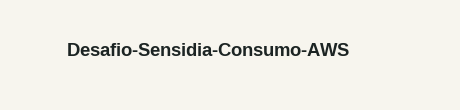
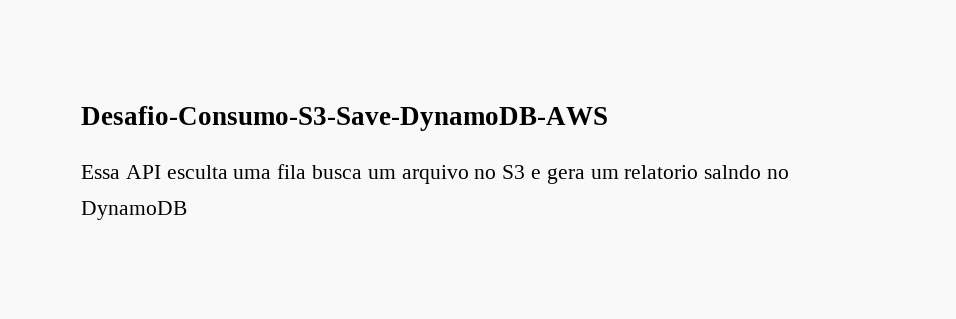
[67,43,349,56] Desafio-Sensidia-Consumo-AWS -> [81,106,608,131] [81,164,790,184] [81,201,187,220] Desafio-Consumo-S3-Save-DynamoDB-AWS // Essa API esculta uma fila busca um arquivo no S3 e gera um relatorio salndo no DynamoDB

